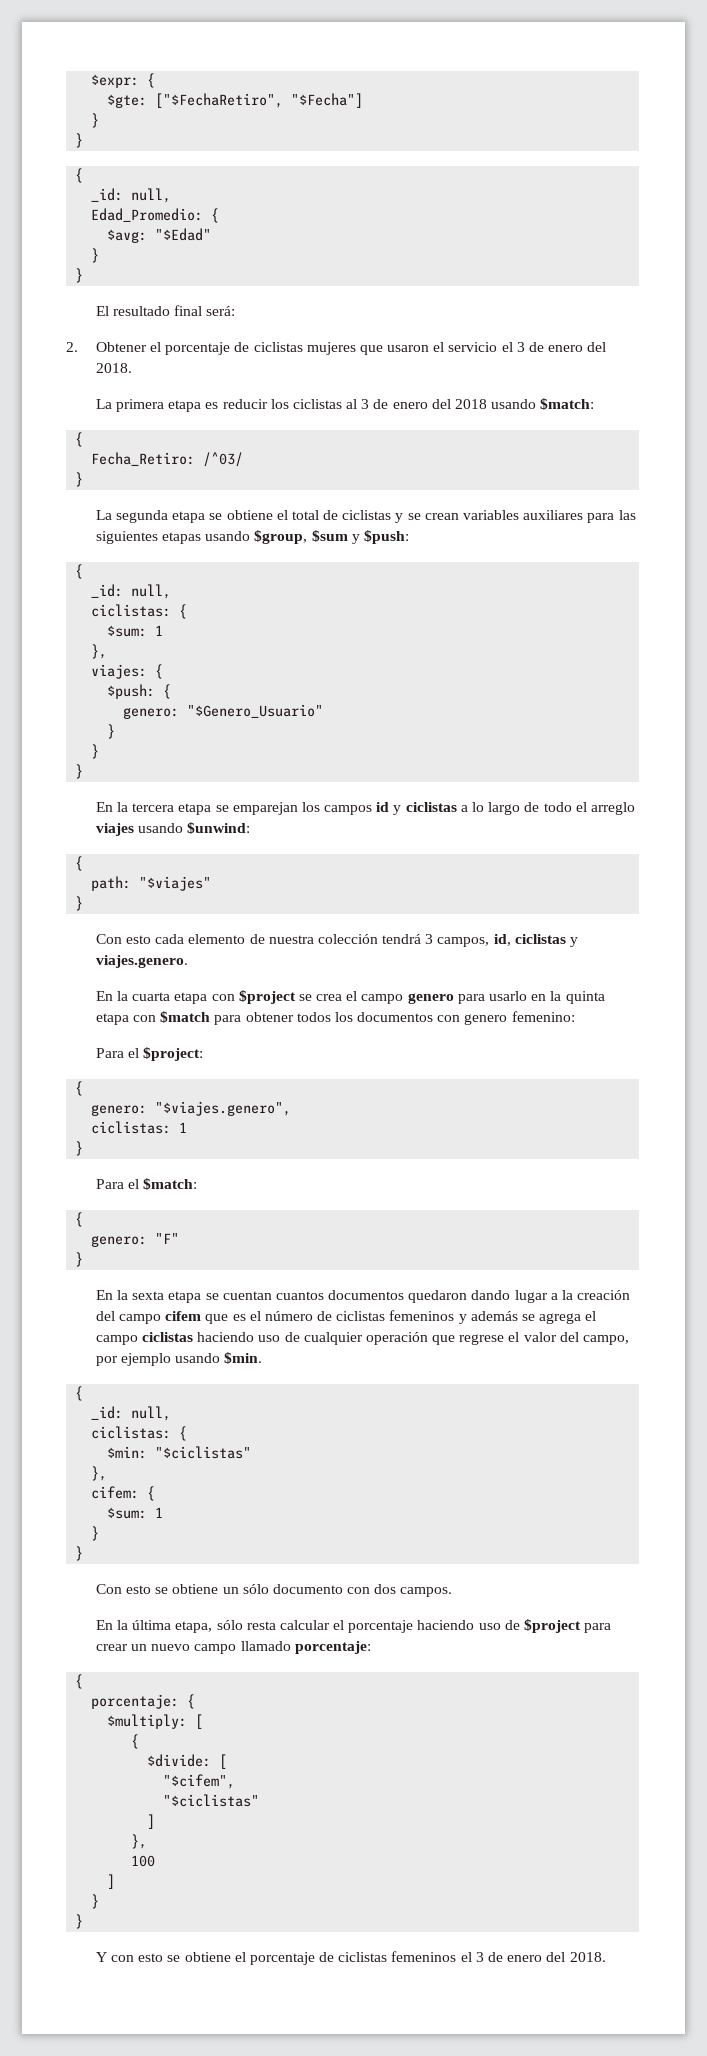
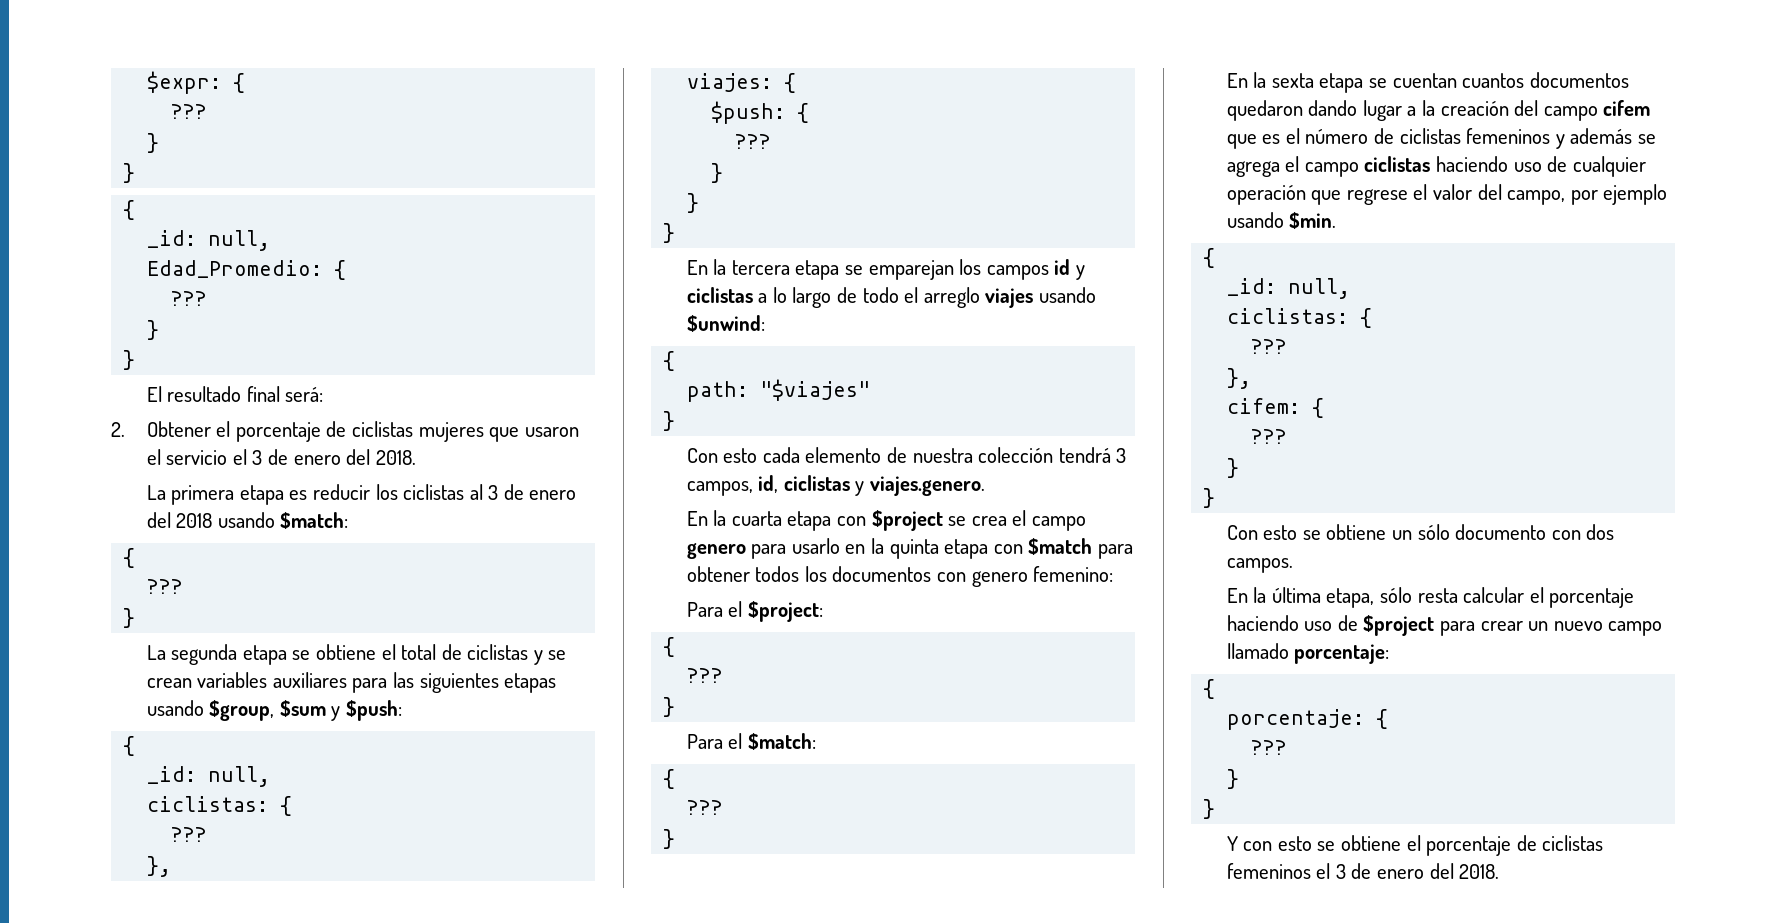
[107,93,364,108] $gte: ["$FechaRetiro", "$Fecha"] -> [171,104,208,119] ???
[107,228,212,243] $avg: "$Edad" -> [171,291,208,306] ???
[91,452,244,467] Fecha_Retiro: /^03/ -> [147,579,184,594] ???
[107,625,164,637] $sum: 1 -> [171,827,208,842] ???
[123,704,324,719] genero: "$Genero_Usuario" -> [735,134,772,149] ???
[91,1101,292,1116] [91,1121,188,1134] genero: "$viajes.genero", // ciclistas: 1 -> [687,668,724,683] ???
[91,1233,180,1247] genero: "F" -> [687,800,724,815] ???
[107,1446,252,1459] $min: "$ciclistas" -> [1251,339,1288,354] ???
[107,1507,164,1519] $sum: 1 -> [1251,429,1288,444] ???
[107,1714,204,1729] [131,1734,140,1749] [147,1754,228,1769] [163,1774,236,1789] [163,1794,260,1807] [147,1814,156,1829] [131,1834,148,1849] [131,1855,156,1867] [107,1874,116,1889] $multiply: [ // { // $divide: [ // "$cifem", // "$ciclistas" // ] // }, // 100 // ] -> [1251,740,1288,755] ???

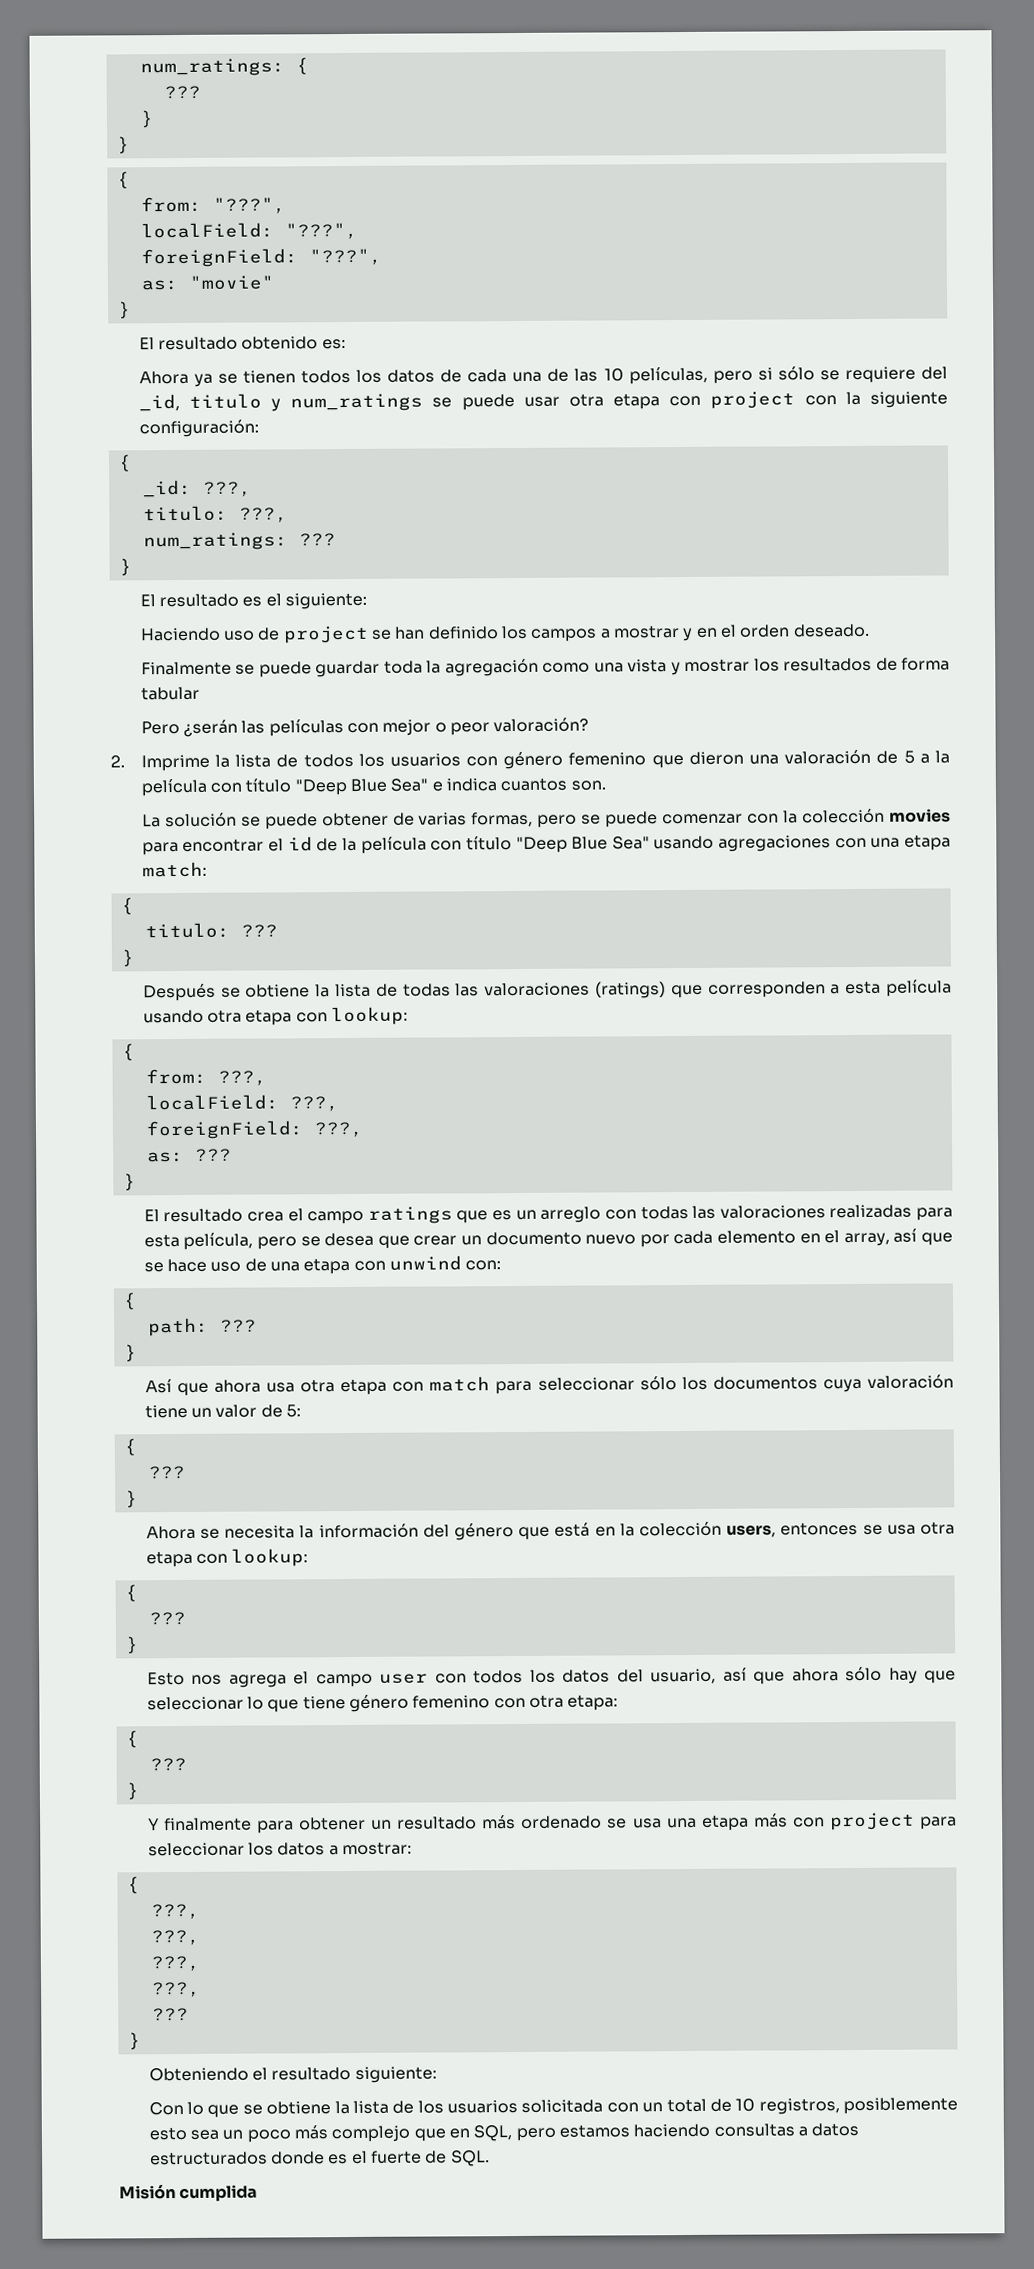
[147,71,222,94] $expr: -> [139,58,285,77] num_ratings:
[147,230,271,251] [147,260,347,280] [171,291,208,306] [147,320,160,340] [123,350,136,370] [146,386,324,402] [111,421,579,442] [146,449,416,465] [146,484,577,505] [146,512,349,529] [123,548,136,568] [147,579,184,594] [123,608,136,628] [146,644,567,665] [146,672,557,693] [146,700,402,721] [123,736,136,756] [147,766,271,787] [147,796,293,816] [171,827,208,842] [147,856,172,877] [687,73,797,93] [711,101,810,124] [735,134,772,149] [711,163,724,183] [687,193,700,213] [663,223,676,243] [686,259,1085,280] [686,287,1096,308] [686,315,765,332] [663,351,676,371] [687,379,871,402] [663,411,676,431] [686,447,1127,463] [686,475,985,496] [686,510,1086,531] [686,538,1133,559] [686,566,1114,587] [686,601,823,622] [663,637,676,657] [687,668,724,683] [663,697,676,717] [686,733,816,750] [663,769,676,789] [687,800,724,815] [663,829,676,849] [1226,72,1629,93] [1226,100,1651,121] [1226,128,1656,149] [1226,156,1646,177] [1226,184,1668,205] [1226,212,1337,229] [1203,248,1216,268] [1227,278,1351,299] [1227,308,1373,328] [1251,339,1288,354] [1227,368,1252,389] [1227,398,1325,418] [1251,429,1288,444] [1227,458,1240,478] [1203,488,1216,508] [1226,524,1615,540] [1226,558,1293,573] [1226,587,1635,608] [1226,615,1663,636] [1226,643,1390,664] [1203,679,1216,699] [1227,709,1389,730] [1251,740,1288,755] [1227,769,1240,789] [1203,799,1216,819] [1226,835,1604,856] [1226,863,1500,879] _id: null, // Edad_Promedio: { // ??? // } // } // El resultado final será: // 2. Obtener el porcentaje de ciclistas mujeres que usaron el servicio el 3 de enero del 2018. // La primera etapa es reducir los ciclistas al 3 de enero del 2018 usando $match: // { // ??? // } // La segunda etapa se obtiene el total de ciclistas y se crean variables auxiliares para las siguientes etapas usando $group, $sum y $push: // { // _id: null, // ciclistas: { // ??? // }, // viajes: { // $push: { // ??? // } // } // } // En la tercera etapa se emparejan los campos id y ciclistas a lo largo de todo el arreglo viajes usando $unwind: // { // path: "$viajes" // } // Con esto cada elemento de nuestra colección tendrá 3 campos, id, ciclistas y viajes.genero. // En la cuarta etapa con $project se crea el campo genero para usarlo en la quinta etapa con $match para obtener todos los documentos con genero femenino: // Para el $project: // { // ??? // } // Para el $match: // { // ??? // } // En la sexta etapa se cuentan cuantos documentos quedaron dando lugar a la creación del campo cifem que es el número de ciclistas femeninos y además se agrega el campo ciclistas haciendo uso de cualquier operación que regrese el valor del campo, por ejemplo usando $min. // { // _id: null, // ciclistas: { // ??? // }, // cifem: { // ??? // } // } // Con esto se obtiene un sólo documento con dos campos. // En la última etapa, sólo resta calcular el porcentaje haciendo uso de $project para crear un nuevo campo llamado porcentaje: // { // porcentaje: { // ??? // } // } // Y con esto se obtiene el porcentaje de ciclistas femeninos el 3 de enero del 2018. -> [140,196,286,214] [140,222,358,240] [140,248,382,268] [140,275,274,291] [117,301,131,319] [138,336,346,351] [138,366,949,387] [138,391,949,412] [138,419,259,438] [117,454,132,472] [142,479,252,498] [142,505,288,523] [142,532,336,551] [118,558,132,576] [139,592,368,610] [139,623,870,644] [140,657,951,678] [140,686,200,701] [140,717,590,737] [110,749,951,772] [140,777,606,797] [141,808,951,830] [141,834,952,856] [141,861,207,878] [120,897,134,915] [144,922,278,939] [120,949,134,967] [142,979,953,1002] [142,1006,409,1026] [121,1043,135,1061] [145,1068,267,1086] [145,1094,339,1112] [145,1120,364,1140] [146,1148,232,1163] [122,1173,136,1191] [143,1204,954,1225] [143,1228,953,1250] [143,1255,502,1275] [122,1292,137,1310] [147,1317,257,1337] [123,1344,137,1362] [144,1374,954,1397] [144,1404,302,1419] [123,1438,137,1456] [147,1465,186,1480] [124,1490,138,1508] [145,1521,956,1541] [145,1548,309,1568] [124,1584,138,1602] [148,1611,186,1626] [124,1636,139,1654] [146,1666,956,1688] [146,1694,619,1713] [125,1730,139,1748] [149,1757,187,1772] [125,1782,139,1800] [147,1812,957,1834] [147,1841,413,1857] [126,1876,140,1894] [150,1903,200,1920] [150,1929,200,1946] [150,1955,200,1972] [151,1981,201,1998] [151,2007,189,2022] [127,2032,141,2050] [148,2066,437,2083] [148,2097,958,2118] [148,2122,860,2143] [149,2150,490,2167] [119,2184,259,2203] from: "???", // localField: "???", // foreignField: "???", // as: "movie" // } // El resultado obtenido es: // Ahora ya se tienen todos los datos de cada una de las 10 películas, pero si sólo se requiere del _id, titulo y num_ratings se puede usar otra etapa con project con la siguiente configuración: // { // _id: ???, // titulo: ???, // num_ratings: ??? // } // El resultado es el siguiente: // Haciendo uso de project se han definido los campos a mostrar y en el orden deseado. // Finalmente se puede guardar toda la agregación como una vista y mostrar los resultados de forma tabular // Pero ¿serán las películas con mejor o peor valoración? // 2. Imprime la lista de todos los usuarios con género femenino que dieron una valoración de 5 a la película con título "Deep Blue Sea" e indica cuantos son. // La solución se puede obtener de varias formas, pero se puede comenzar con la colección movies para encontrar el id de la película con título "Deep Blue Sea" usando agregaciones con una etapa match: // { // titulo: ??? // } // Después se obtiene la lista de todas las valoraciones (ratings) que corresponden a esta película usando otra etapa con lookup: // { // from: ???, // localField: ???, // foreignField: ???, // as: ??? // } // El resultado crea el campo ratings que es un arreglo con todas las valoraciones realizadas para esta película, pero se desea que crear un documento nuevo por cada elemento en el array, así que se hace uso de una etapa con unwind con: // { // path: ??? // } // Así que ahora usa otra etapa con match para seleccionar sólo los documentos cuya valoración tiene un valor de 5: // { // ??? // } // Ahora se necesita la información del género que está en la colección users, entonces se usa otra etapa con lookup: // { // ??? // } // Esto nos agrega el campo user con todos los datos del usuario, así que ahora sólo hay que seleccionar lo que tiene género femenino con otra etapa: // { // ??? // } // Y finalmente para obtener un resultado más ordenado se usa una etapa más con project para seleccionar los datos a mostrar: // { // ???, // ???, // ???, // ???, // ??? // } // Obteniendo el resultado siguiente: // Con lo que se obtiene la lista de los usuarios solicitada con un total de 10 registros, posiblemente esto sea un poco más complejo que en SQL, pero estamos haciendo consultas a datos estructurados donde es el fuerte de SQL. // Misión cumplida

